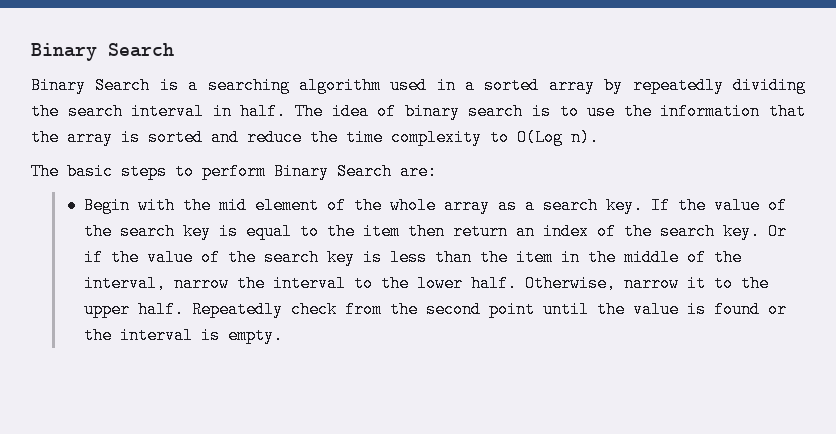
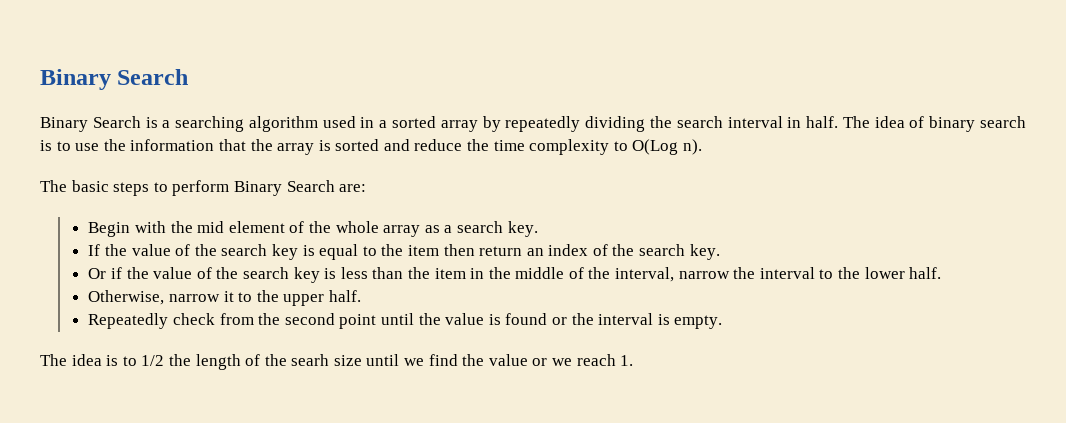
(644, 205) none -> (538, 229) //
(761, 231) none -> (720, 252) //
(518, 283) none -> (942, 273) //
(185, 309) none -> (361, 296) //
(284, 335) none -> [40,354,634,370] // The idea is to 1/2 the length of the searh size until we find the value or we reach 1.

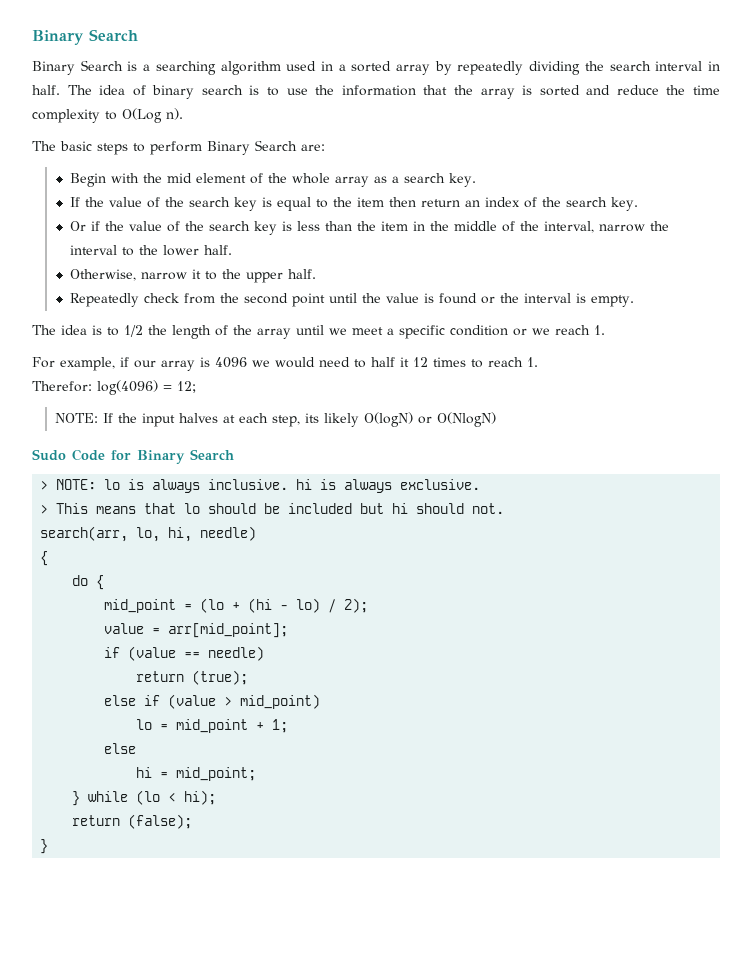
[291,354,634,366] searh size until we find the value or we reach 1. -> [257,325,605,339] [32,357,538,371] [32,380,196,395] [54,412,496,427] [32,449,234,464] [40,479,481,493] [40,503,505,514] [40,526,257,542] [40,551,49,566] [72,575,105,590] [104,598,369,613] [104,623,289,638] [104,646,265,661] [136,670,249,685] [104,694,321,709] [136,719,289,733] [104,743,137,754] [136,767,257,781] [72,790,217,806] [72,814,193,829] [40,839,49,854] array until we meet a specific condition or we reach 1. // For example, if our array is 4096 we would need to half it 12 times to reach 1. // Therefor: log(4096) = 12; // NOTE: If the input halves at each step, its likely O(logN) or O(NlogN) // Sudo Code for Binary Search // > NOTE: lo is always inclusive. hi is always exclusive. // > This means that lo should be included but hi should not. // search(arr, lo, hi, needle) // { // do { // mid_point = (lo + (hi - lo) / 2); // value = arr[mid_point]; // if (value == needle) // return (true); // else if (value > mid_point) // lo = mid_point + 1; // else // hi = mid_point; // } while (lo < hi); // return (false); // }

